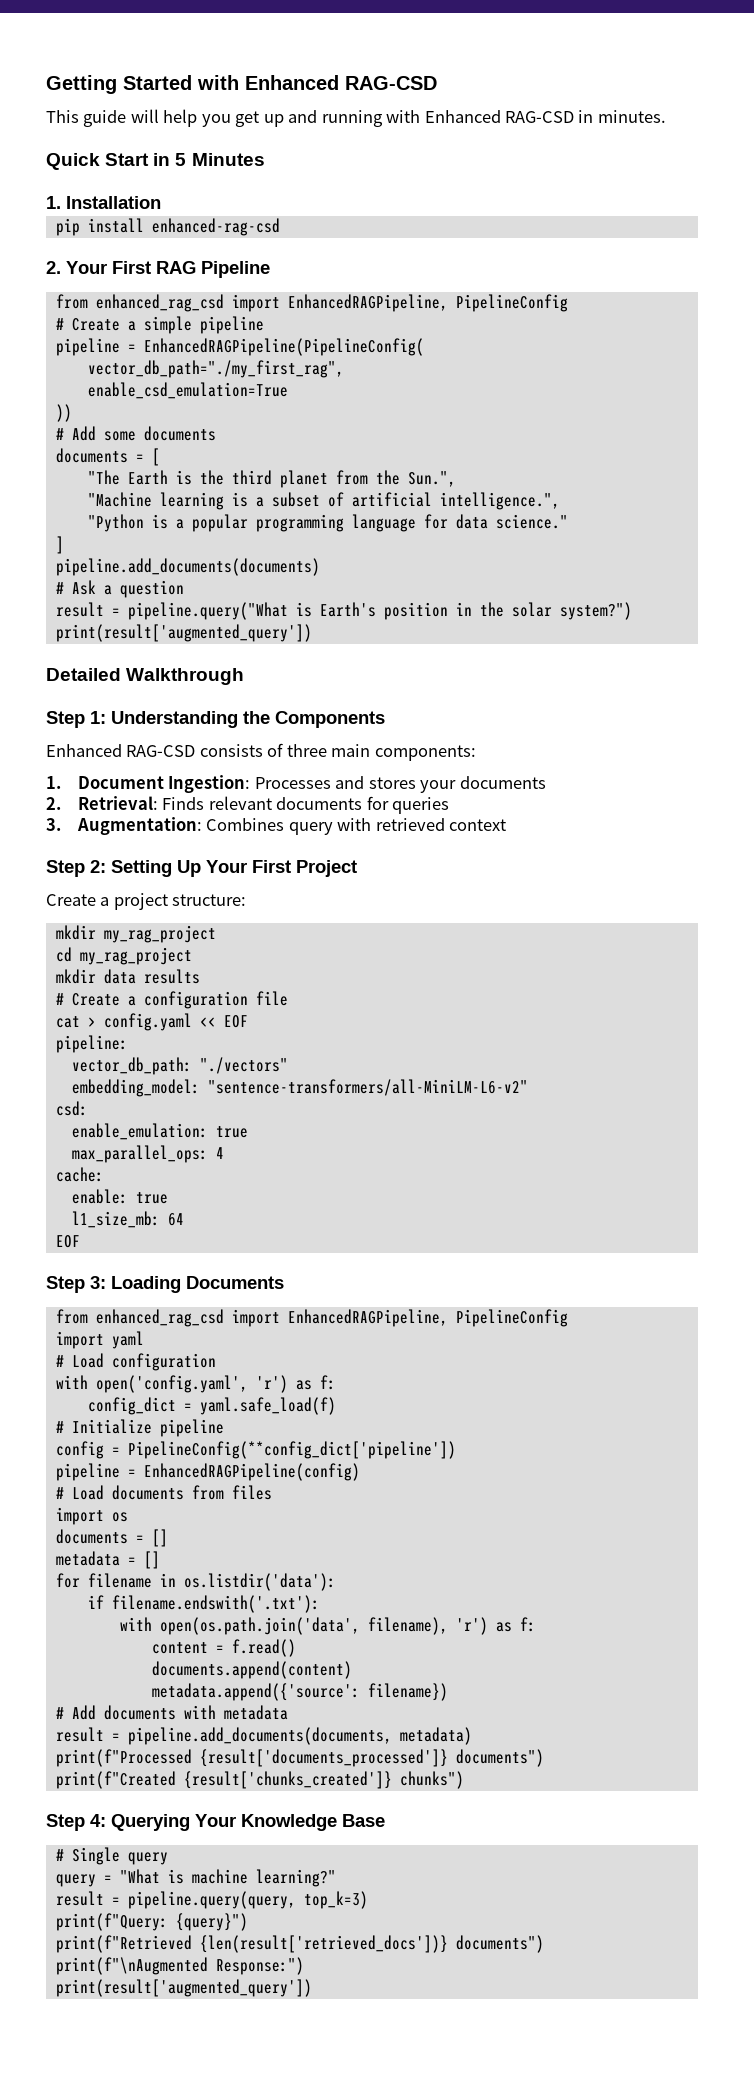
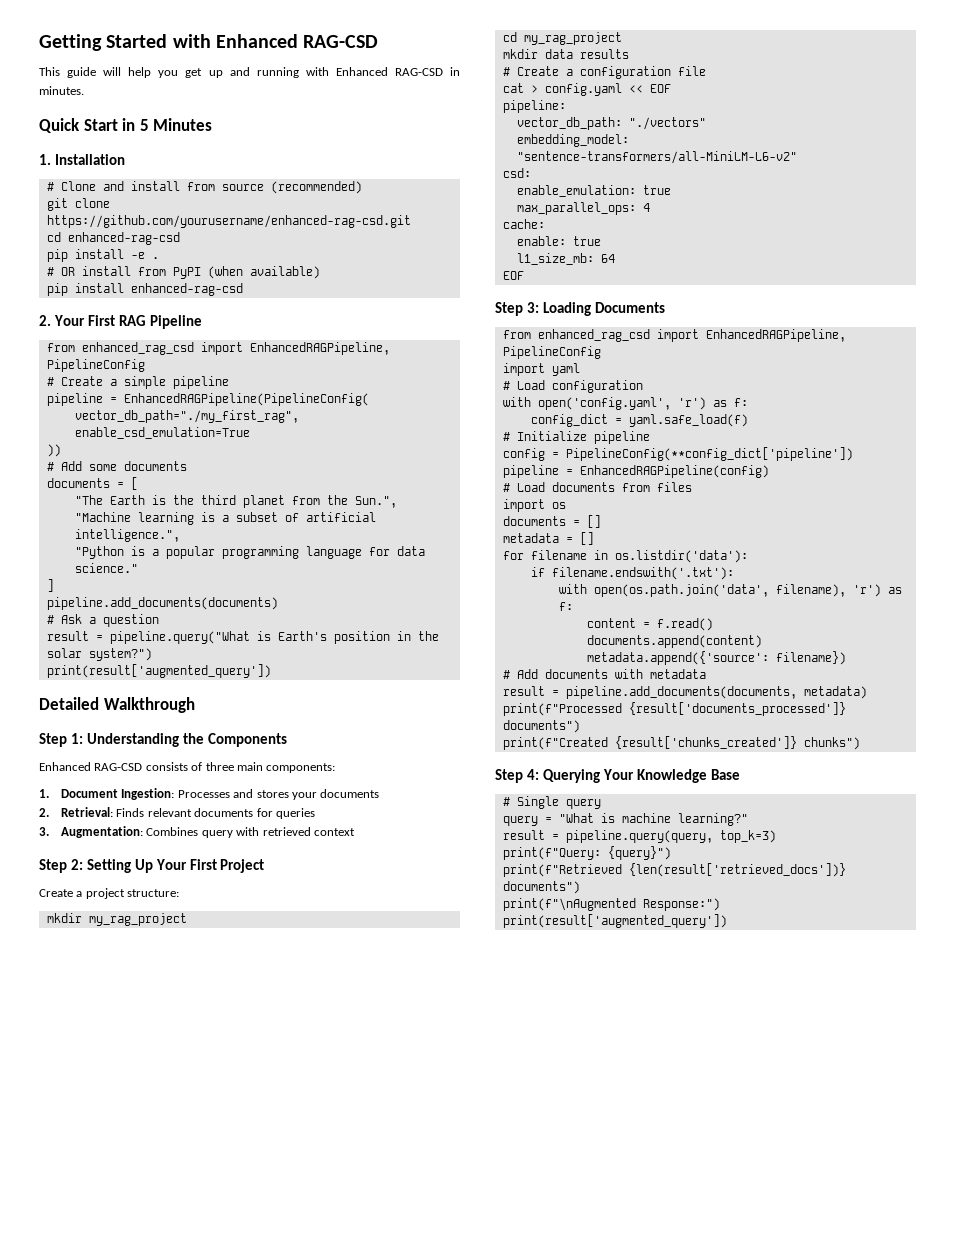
(161, 202) none -> [46,181,362,194] [46,198,110,211] [46,215,411,228] [46,232,180,245] [46,249,159,262] [46,266,320,279] // # Clone and install from source (recommended) // git clone https://github.com/yourusername/enhanced-rag-csd.git // cd enhanced-rag-csd // pip install -e . // # OR install from PyPI (when available)

